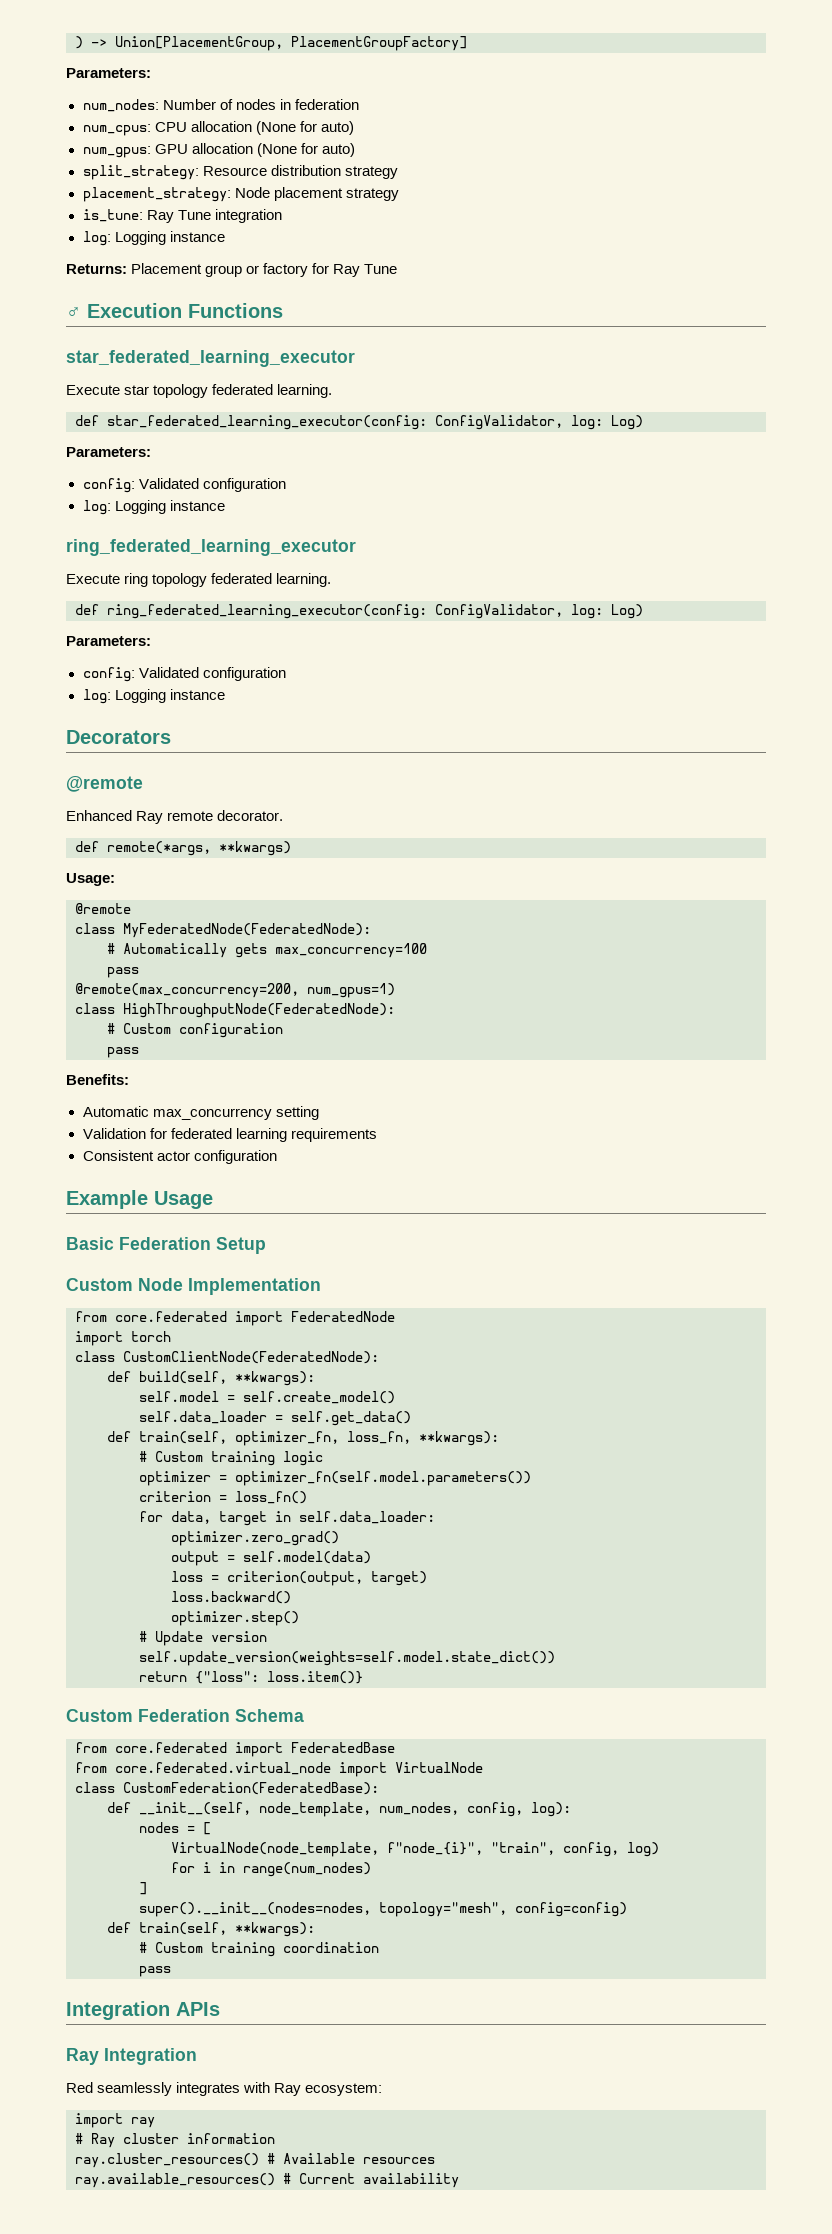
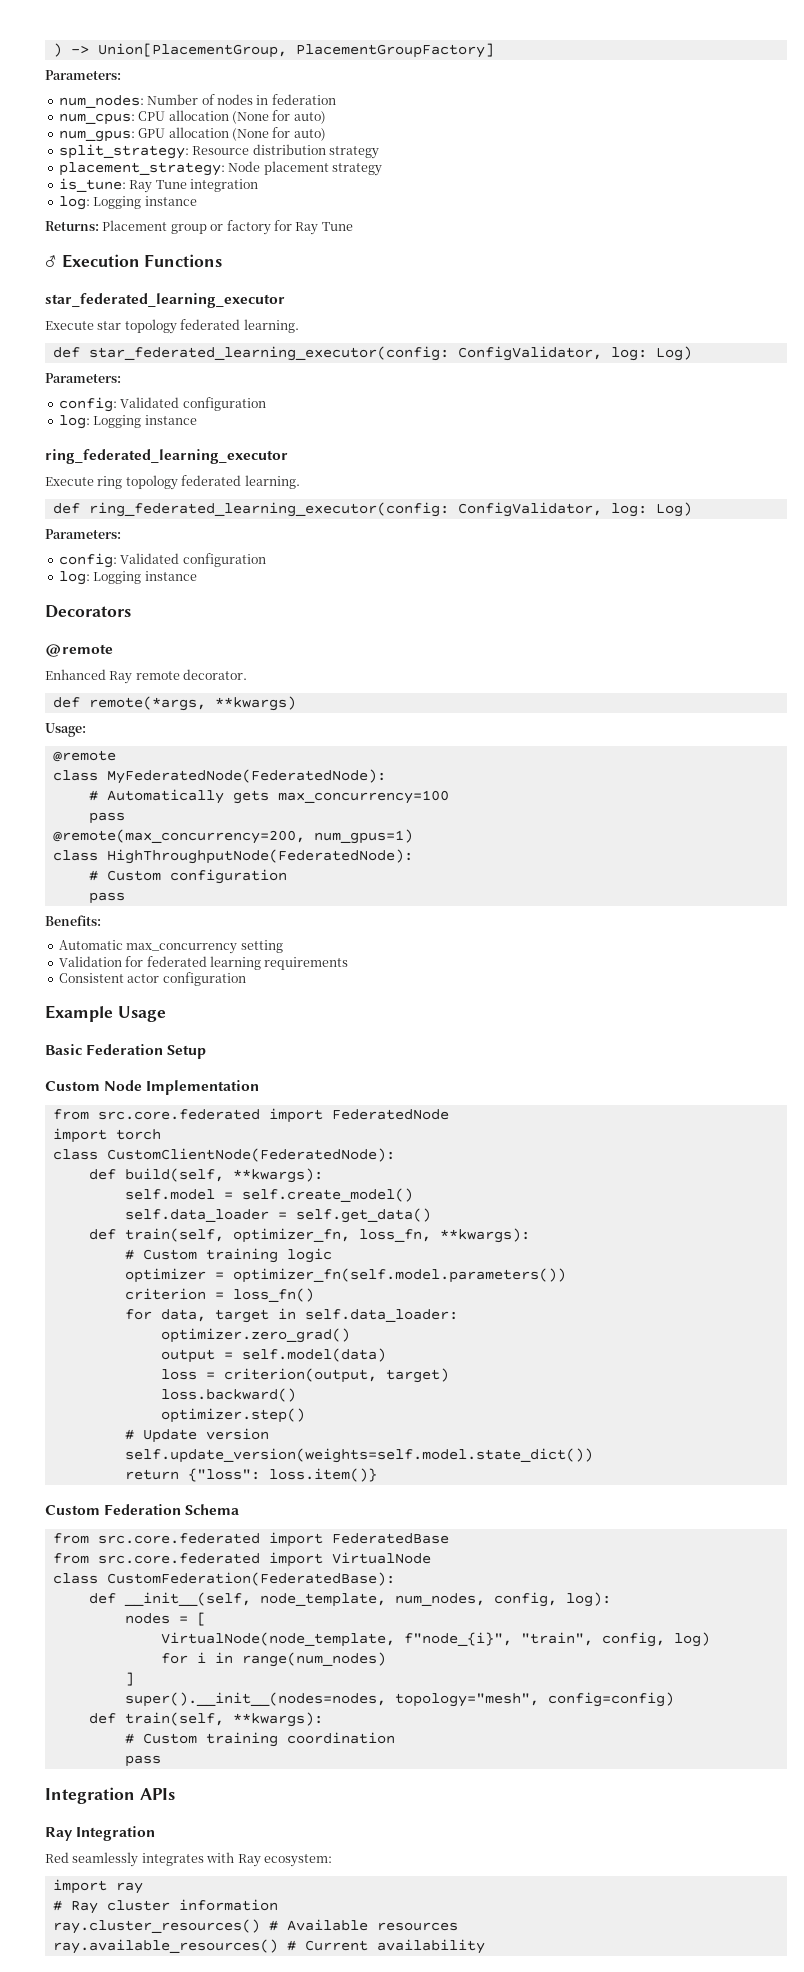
[115,1311,227,1322] core.federated -> [97,1109,260,1120] src.core.federated
[115,1742,227,1753] core.federated -> [97,1533,260,1544] src.core.federated
[115,1762,331,1775] core.federated.virtual_node -> [97,1553,260,1564] src.core.federated

